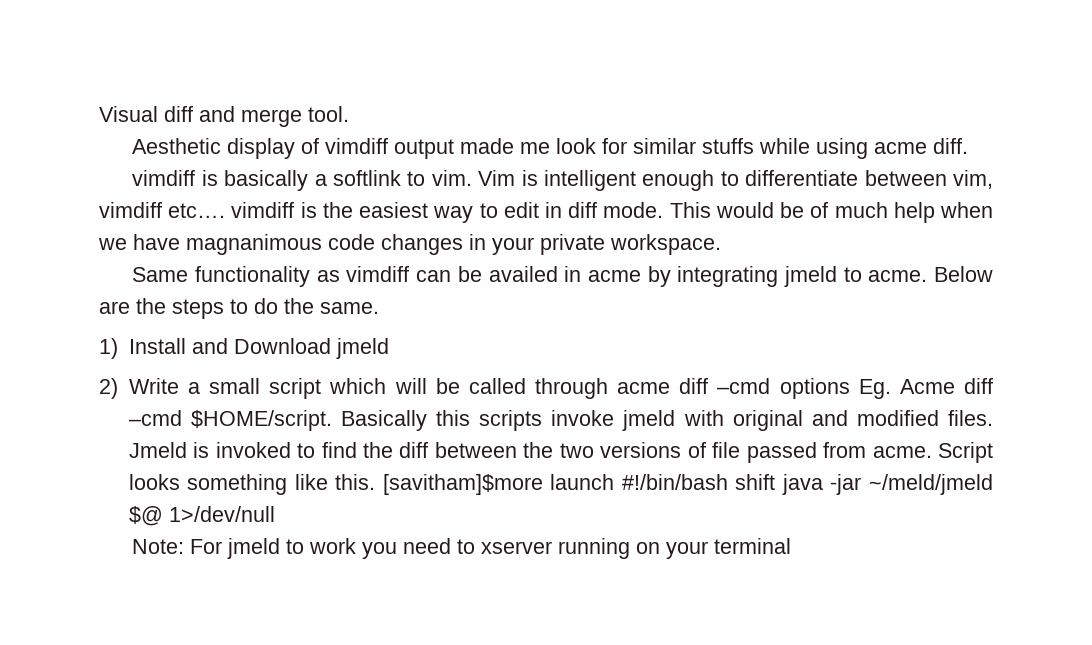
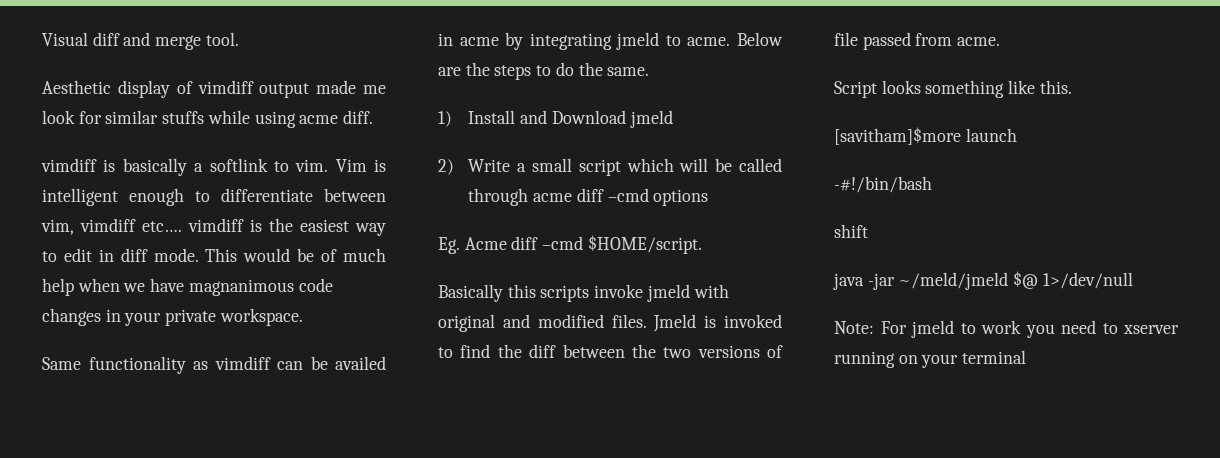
(850, 388) none -> (709, 197) //
(332, 420) none -> (702, 244) //
(932, 452) none -> (1001, 41) //
(376, 482) none -> (1072, 87) //
[621,474,728,490] #!/bin/bash -> [834,176,932,193] // -#!/bin/bash //
(776, 482) none -> (868, 231) //

